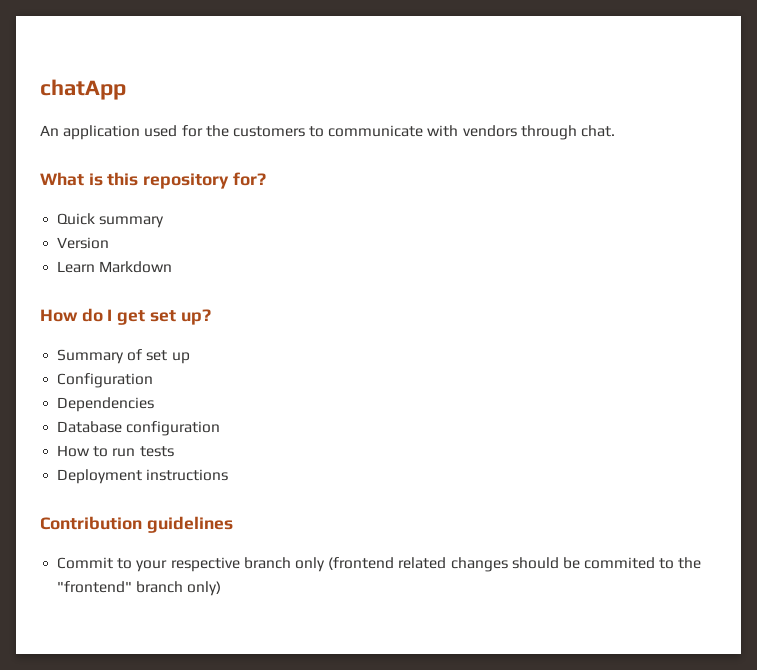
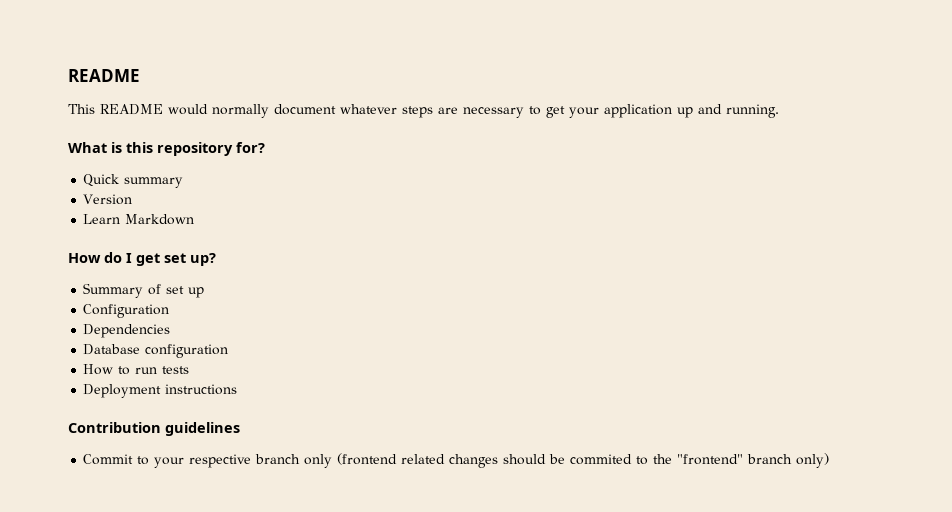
[40,79,126,100] [40,125,616,140] chatApp // An application used for the customers to communicate with vendors through chat. -> [68,69,140,82] [68,104,779,118] README // This README would normally document whatever steps are necessary to get your application up and running.

